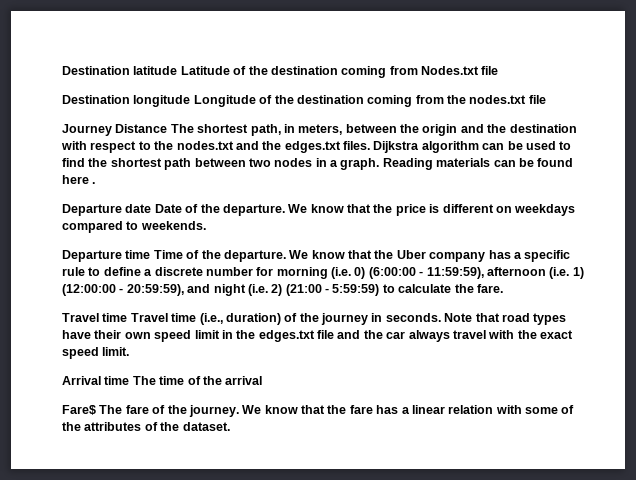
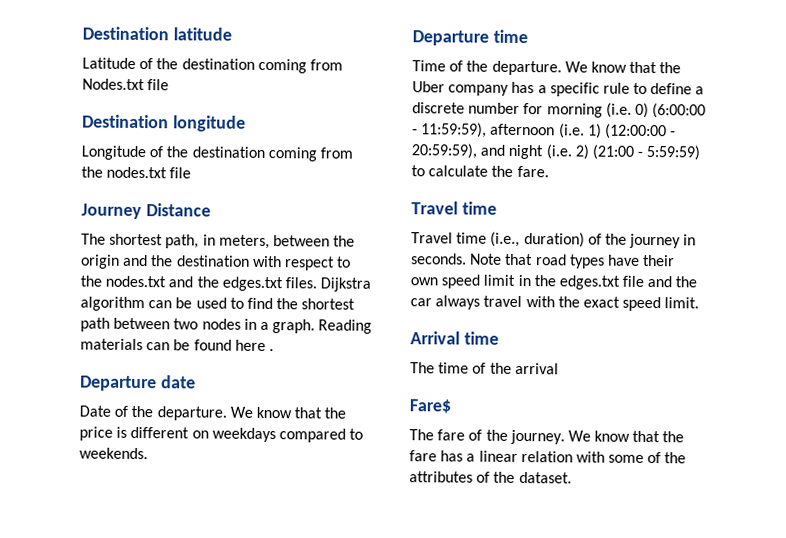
(178, 70) none -> (232, 34) //
(191, 101) none -> (246, 123) //
(168, 128) none -> (211, 210) //
(152, 208) none -> (196, 382) //
(151, 254) none -> (528, 36) //
(128, 317) none -> (497, 208) //
(130, 380) none -> (499, 338) //
(96, 410) none -> (451, 406) //

